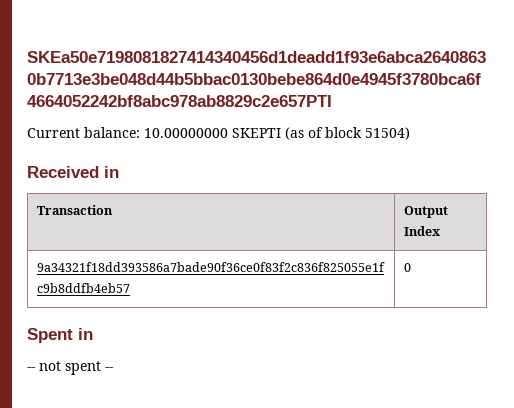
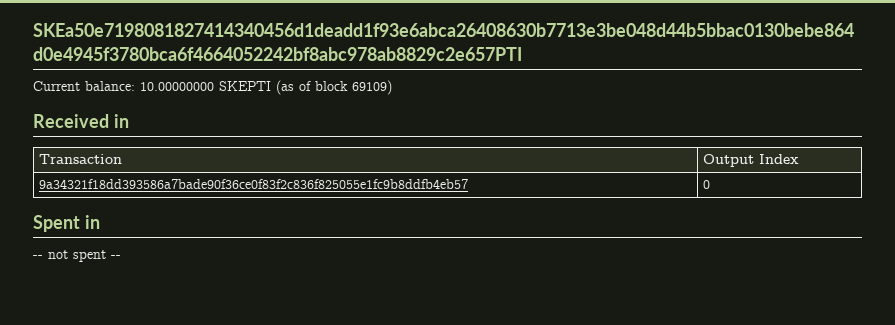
[365,127,410,140] 51504) -> [352,80,392,95] 69109)

